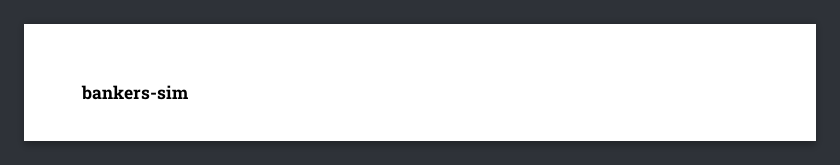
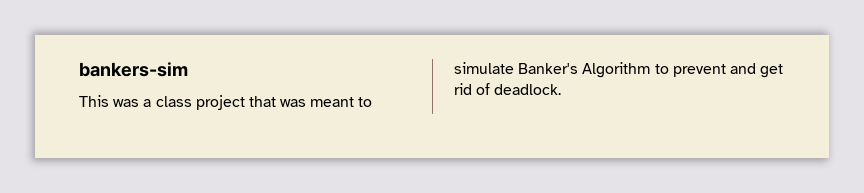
(188, 92) none -> [79,95,373,110] [454,62,784,78] [454,83,562,95] // This was a class project that was meant to simulate Banker's Algorithm to prevent and get rid of deadlock.

